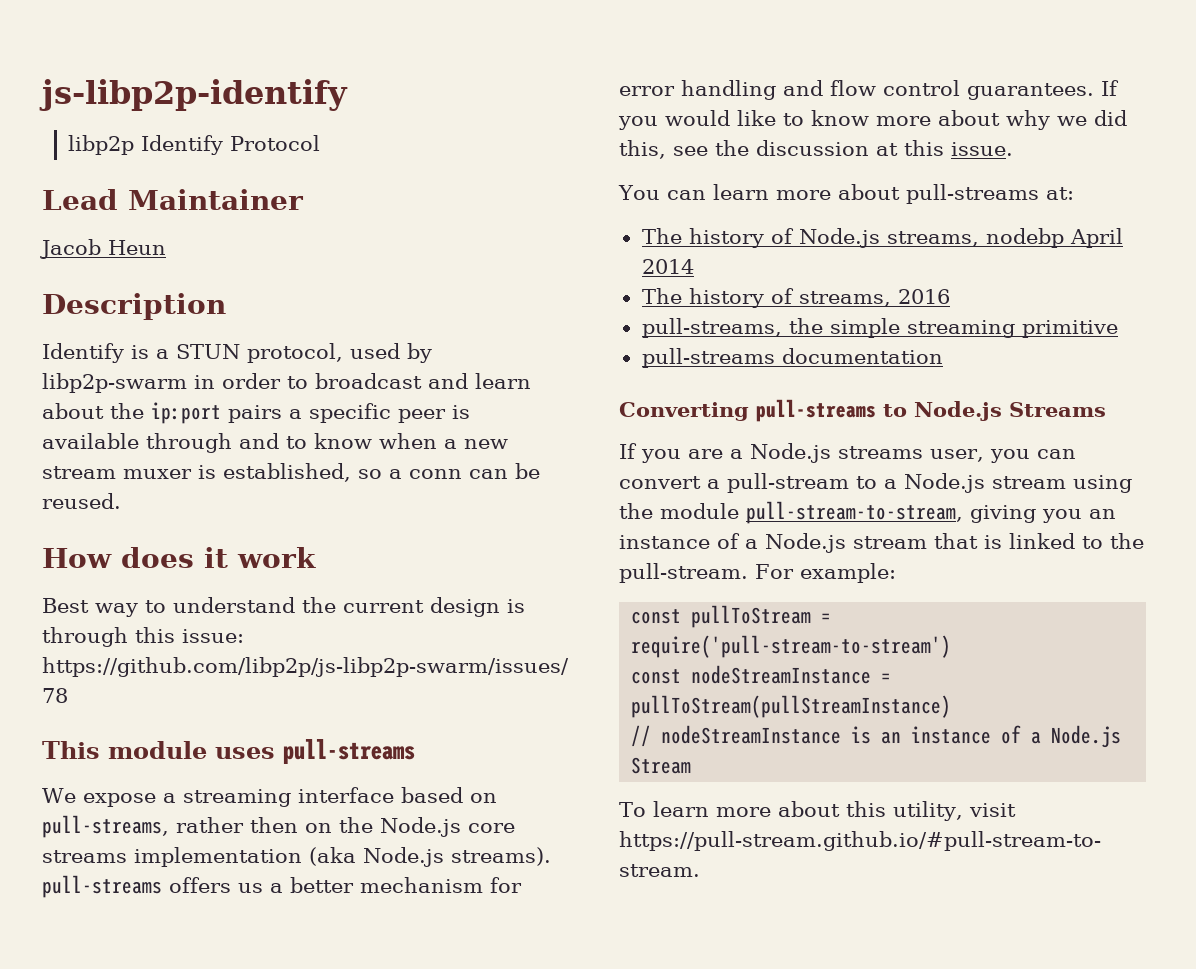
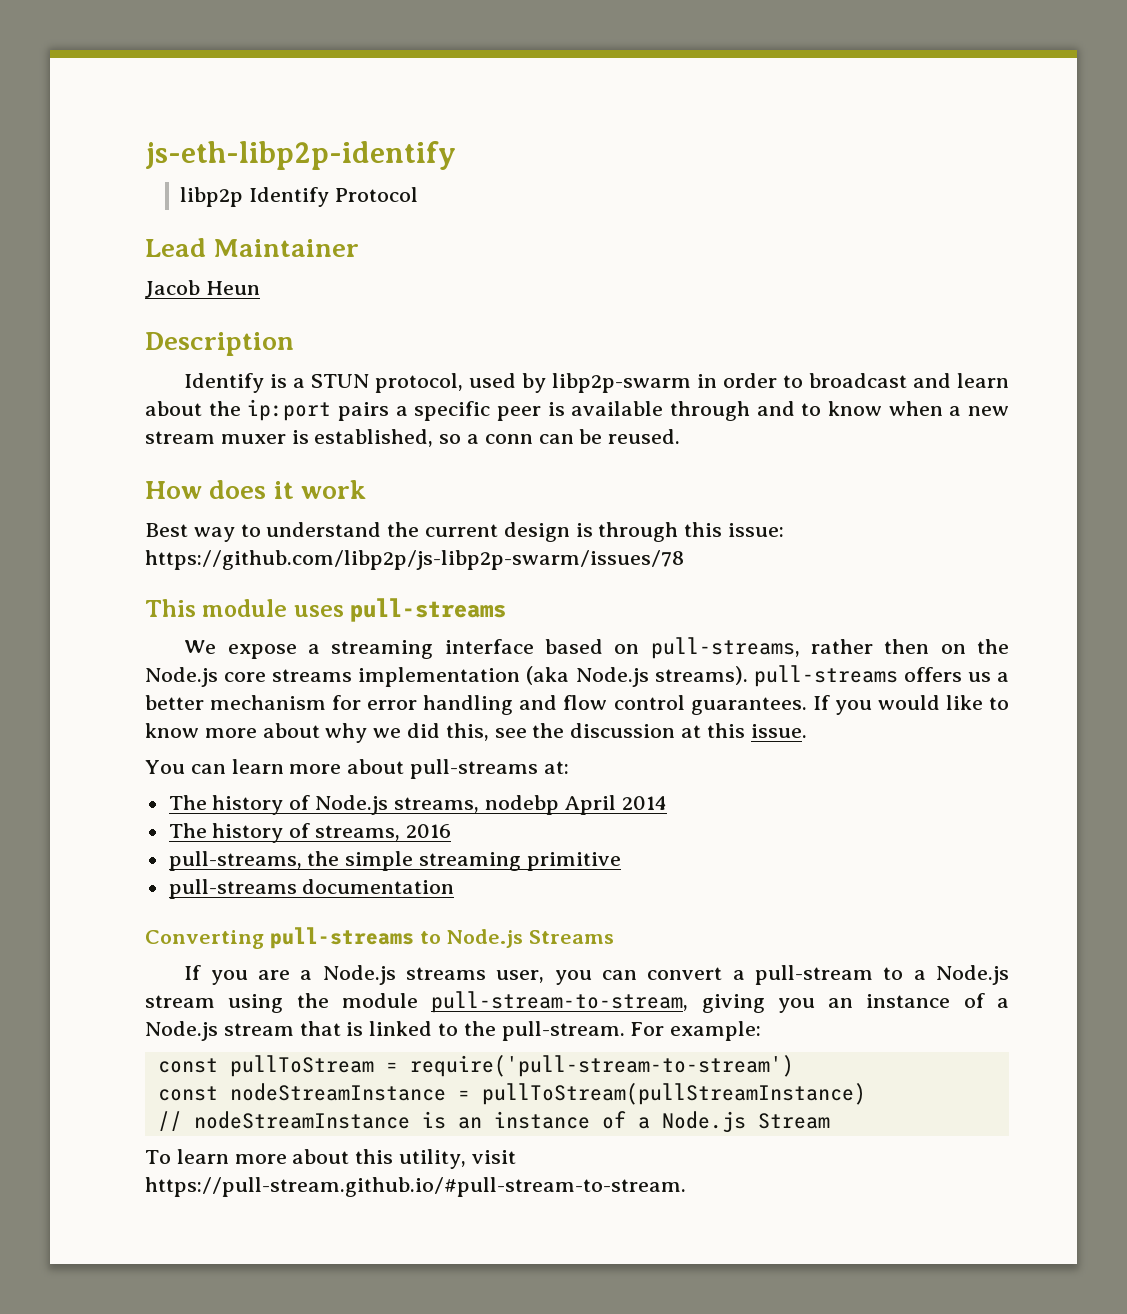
[39,79,348,111] js-libp2p-identify -> [145,141,456,170] js-eth-libp2p-identify

